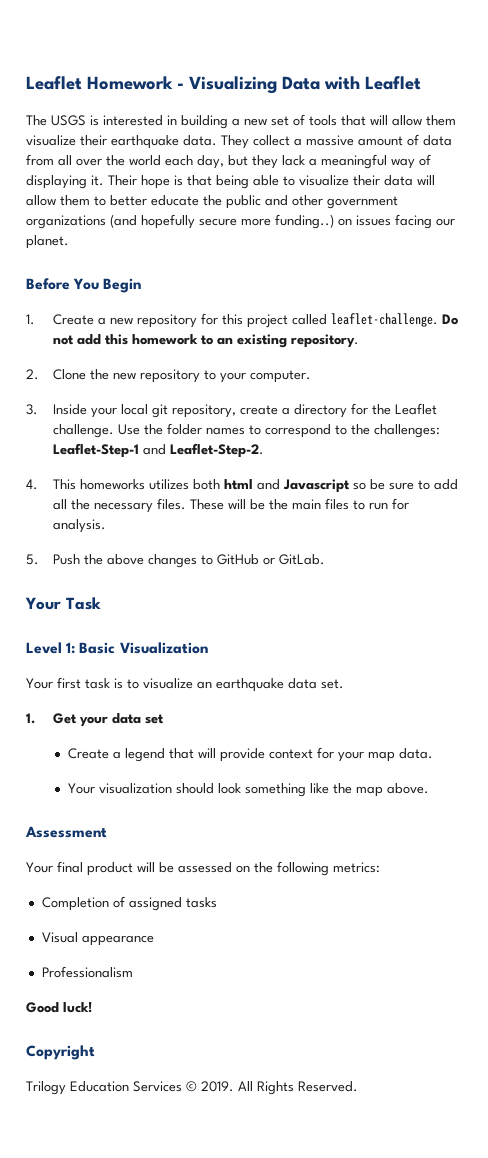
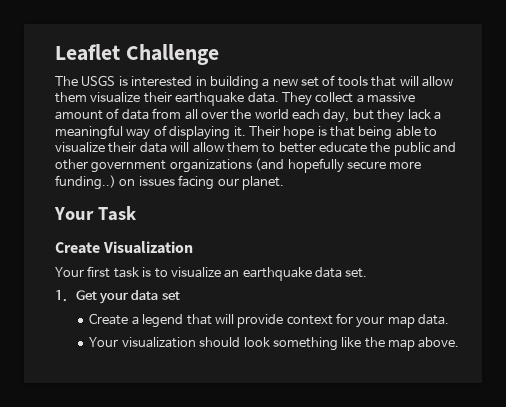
[26,76,421,94] Leaflet Homework - Visualizing Data with Leaflet -> [55,44,219,65] Leaflet Challenge
[26,278,142,293] [26,313,458,328] [52,334,359,348] [26,369,311,383] [26,403,437,418] [52,423,440,438] [52,443,264,458] [26,479,458,493] [52,498,409,513] [52,519,106,533] [26,554,325,568] // Before You Begin // 1. Create a new repository for this project called leaflet-challenge. Do not add this homework to an existing repository. // 2. Clone the new repository to your computer. // 3. Inside your local git repository, create a directory for the Leaflet challenge. Use the folder names to correspond to the challenges: Leaflet-Step-1 and Leaflet-Step-2. // 4. This homeworks utilizes both html and Javascript so be sure to add all the necessary files. These will be the main files to run for analysis. // 5. Push the above changes to GitHub or GitLab. -> (284, 183) none
[26,642,116,654] Level 1: Basic -> [55,242,100,254] Create
[25,826,107,838] [26,861,380,876] [41,896,217,911] [41,932,154,946] [41,966,133,978] [26,1002,92,1013] [26,1045,95,1060] [26,1081,358,1095] // Assessment // Your final product will be assessed on the following metrics: // Completion of assigned tasks // Visual appearance // Professionalism // Good luck! // Copyright // Trilogy Education Services © 2019. All Rights Reserved. -> (460, 342) none

